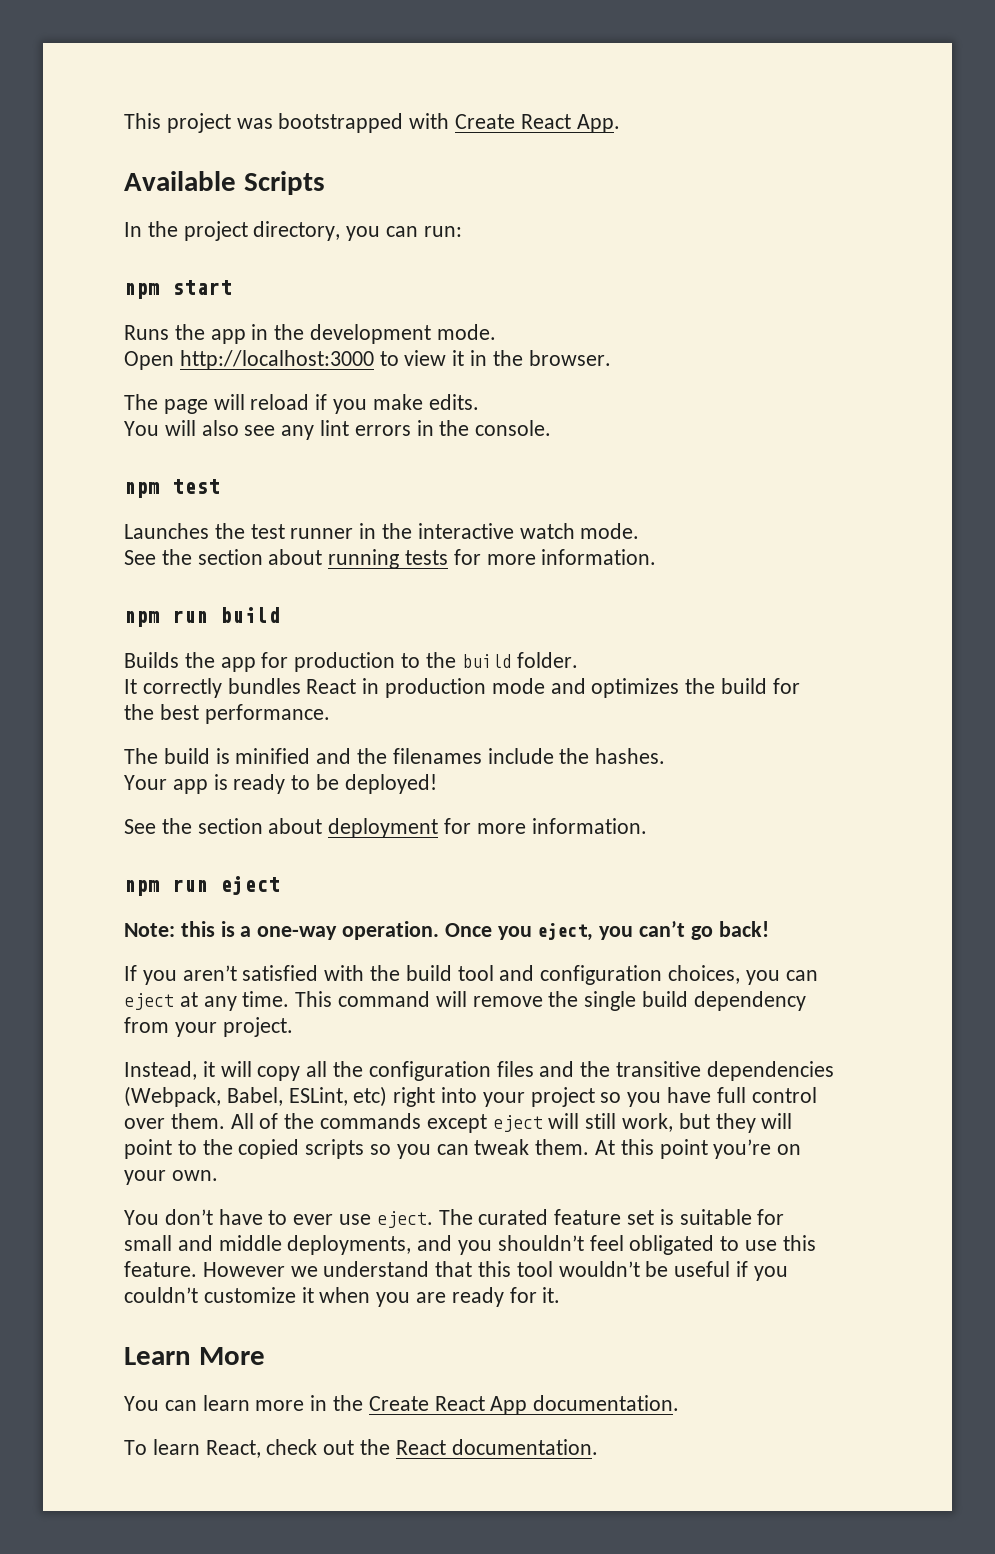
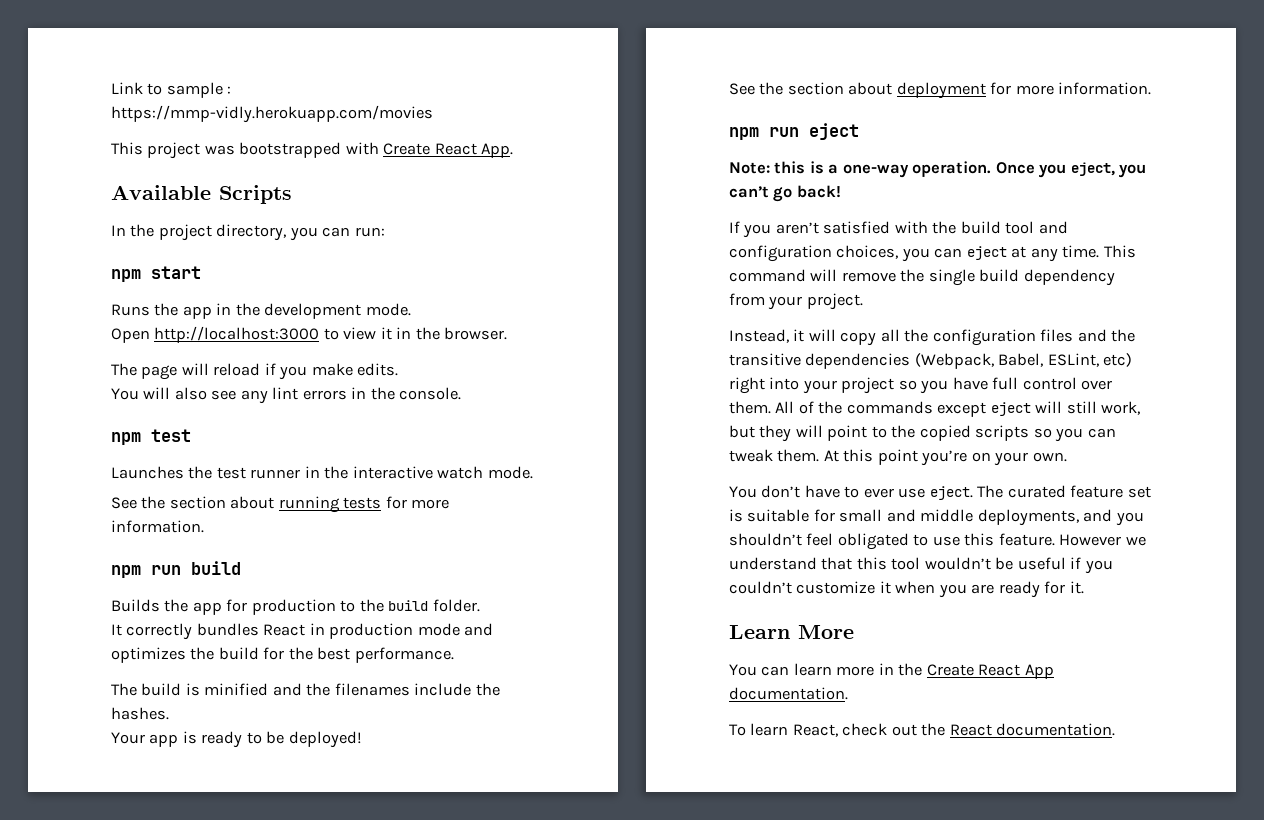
(124, 121) none -> [111,82,232,98] [111,105,433,123] Link to sample : https://mmp-vidly.herokuapp.com/movies //

